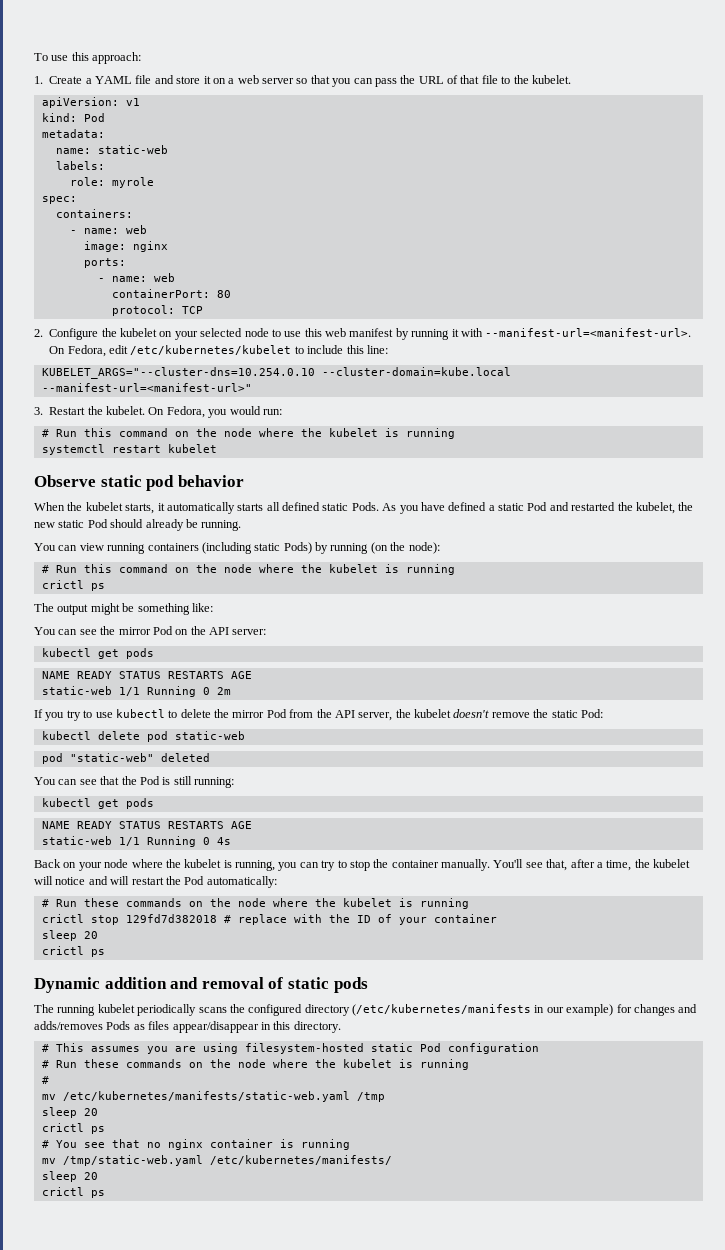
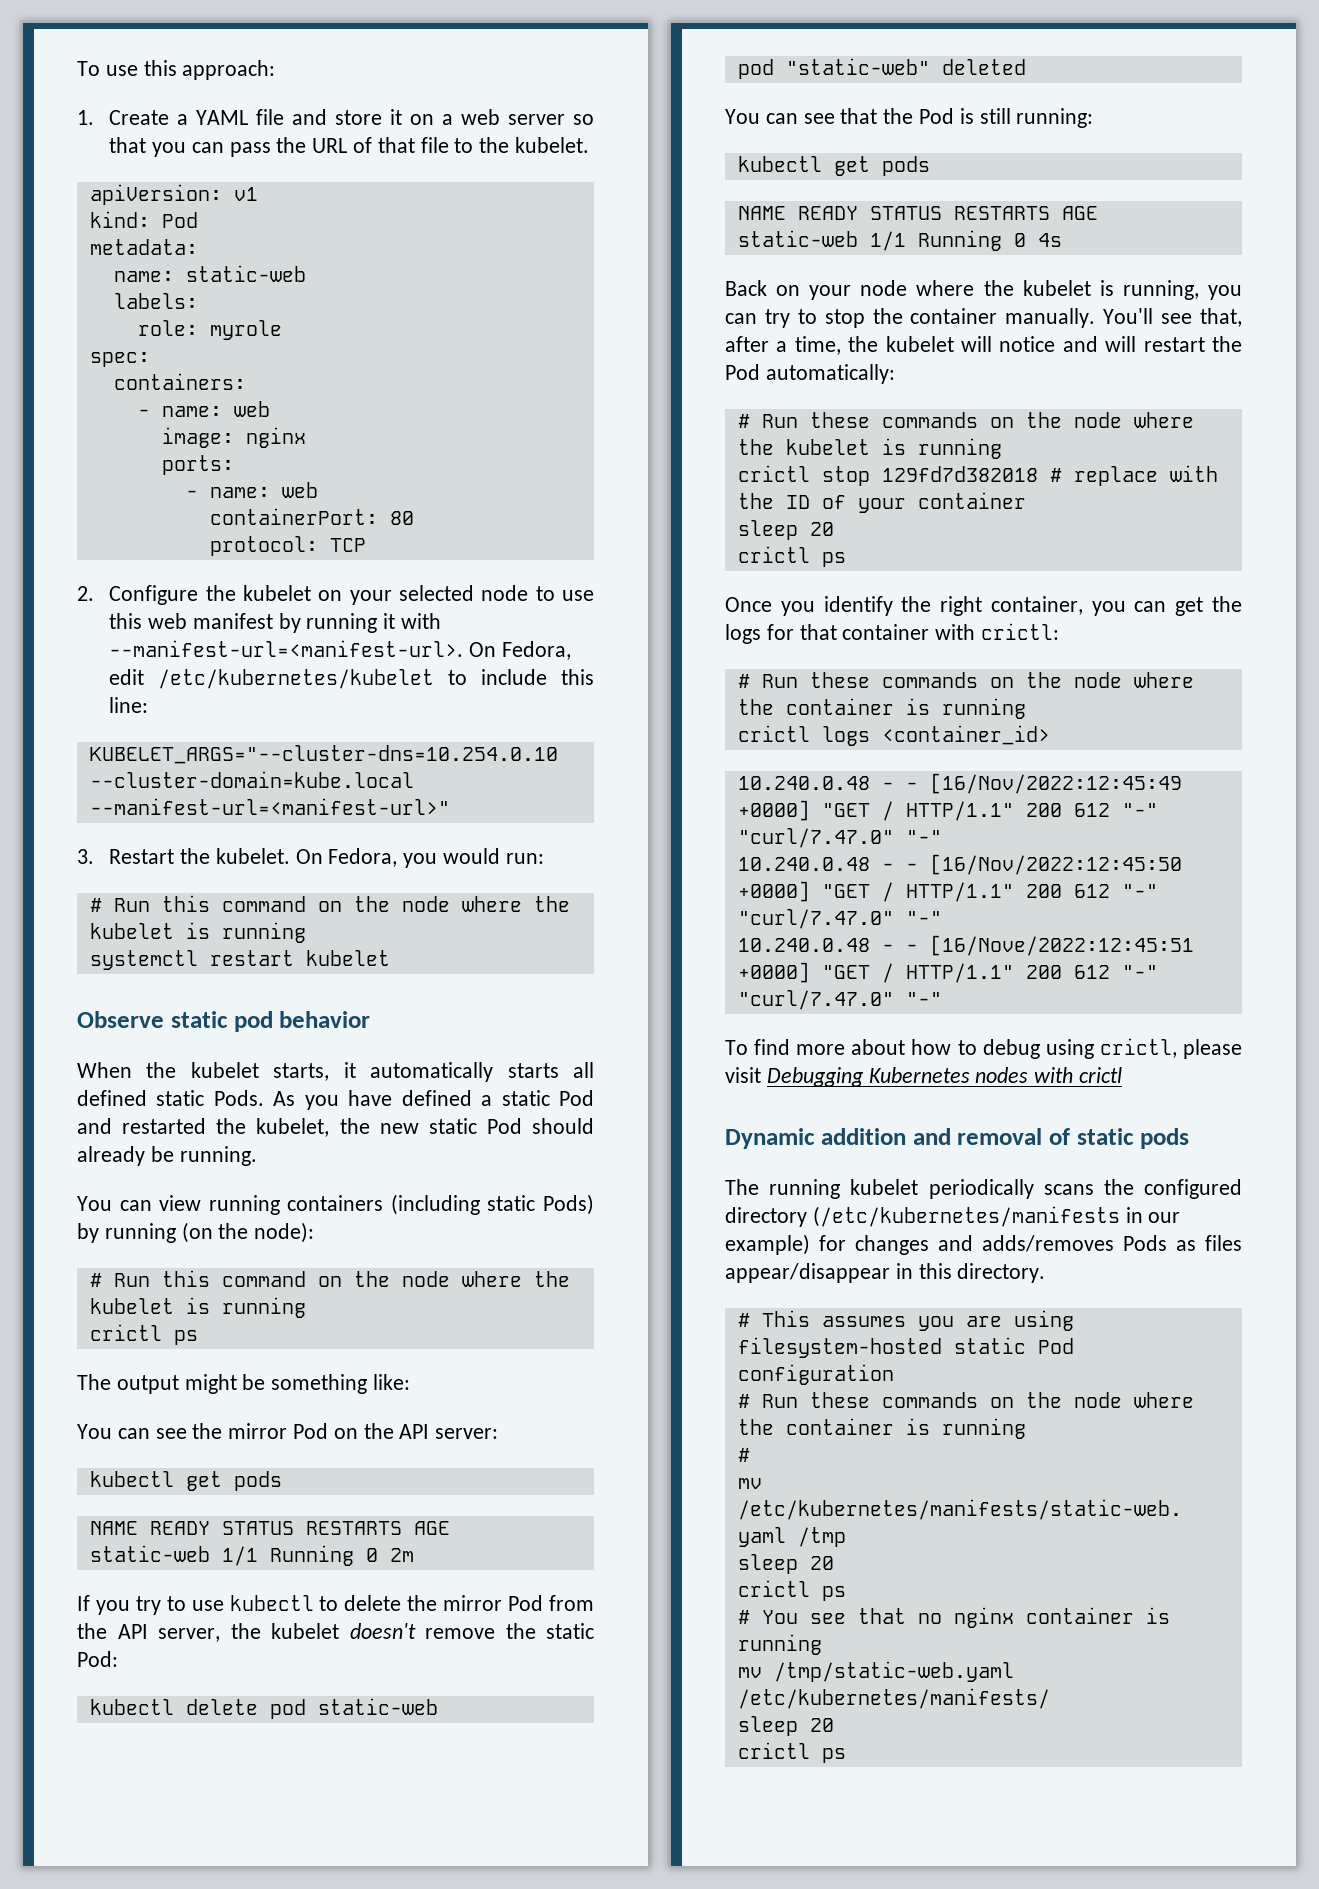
(105, 953) none -> [725,596,1242,616] [725,623,1060,644] [737,672,1194,688] [737,698,1026,719] [737,725,1050,746] [737,773,1182,794] [737,800,1158,821] [737,828,942,848] [737,854,1182,875] [737,881,1158,902] [737,909,942,929] [737,935,1194,956] [737,962,1158,983] [737,990,942,1010] [725,1038,1242,1059] [725,1067,1123,1087] // Once you identify the right container, you can get the logs for that container with crictl: // # Run these commands on the node where the container is running // crictl logs <container_id> // 10.240.0.48 - - [16/Nov/2022:12:45:49 +0000] "GET / HTTP/1.1" 200 612 "-" "curl/7.47.0" "-" // 10.240.0.48 - - [16/Nov/2022:12:45:50 +0000] "GET / HTTP/1.1" 200 612 "-" "curl/7.47.0" "-" // 10.240.0.48 - - [16/Nove/2022:12:45:51 +0000] "GET / HTTP/1.1" 200 612 "-" "curl/7.47.0" "-" // To find more about how to debug using crictl, please visit Debugging Kubernetes nodes with crictl
[342,1059,392,1068] kubelet -> [785,1418,894,1435] container

